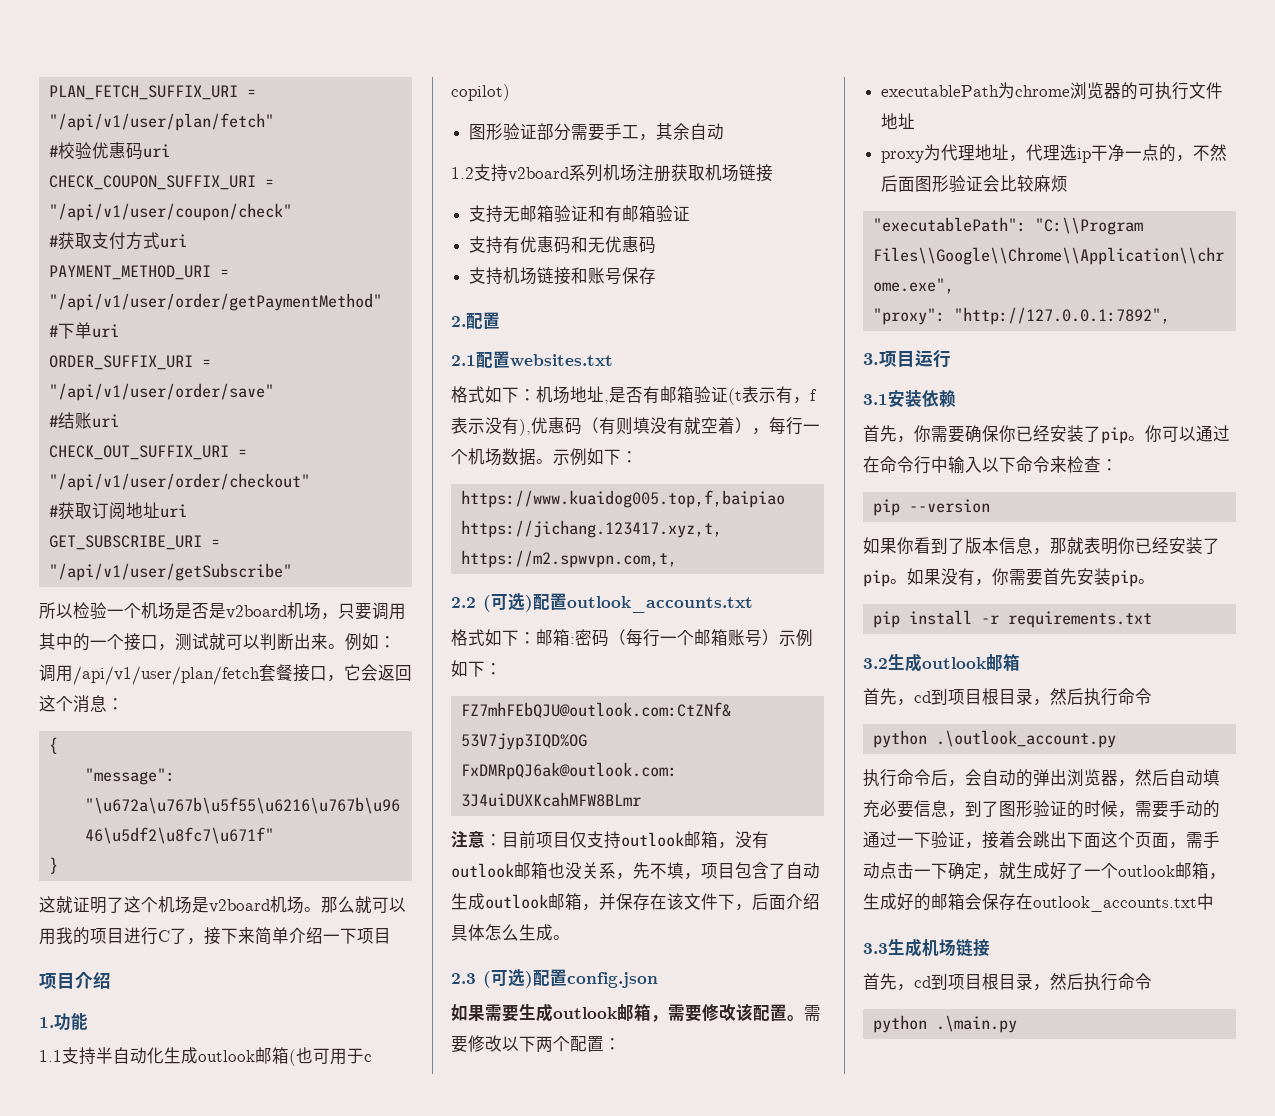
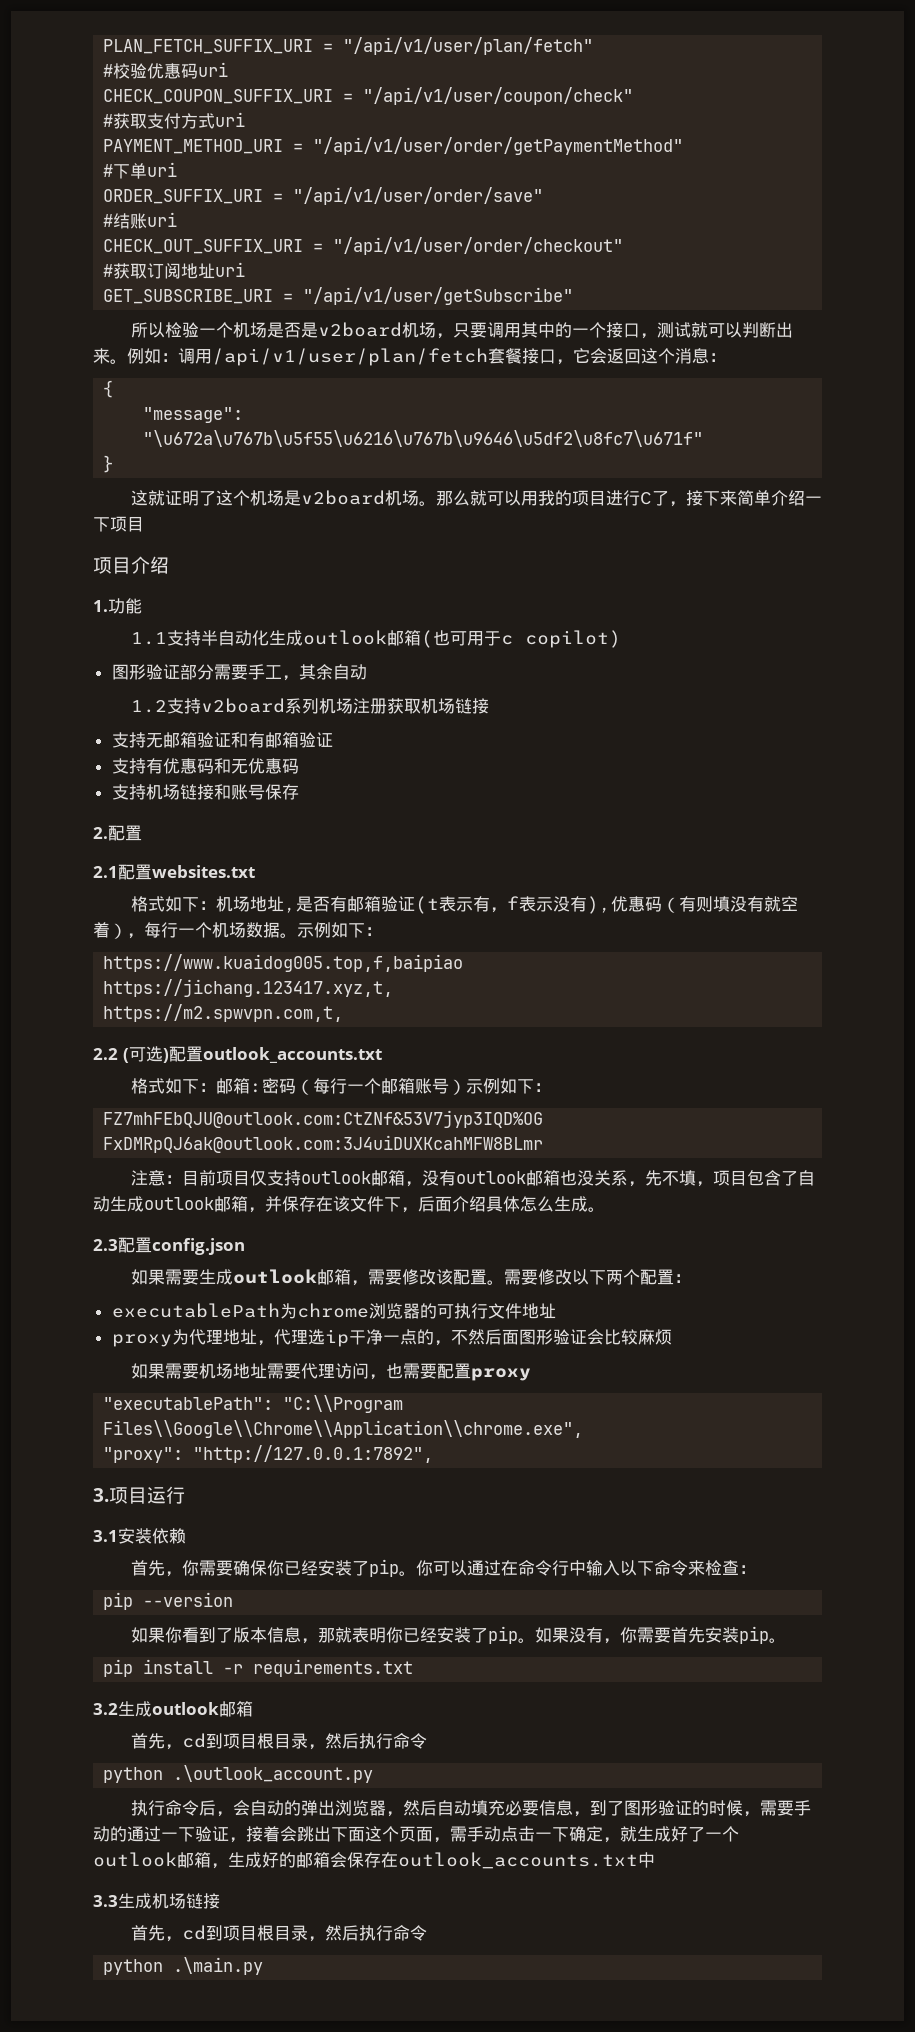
[483,969,533,988] (可选) -> (118, 1245) none
(1069, 183) none -> [130,1363,531,1381] // 如果需要机场地址需要代理访问，也需要配置proxy

